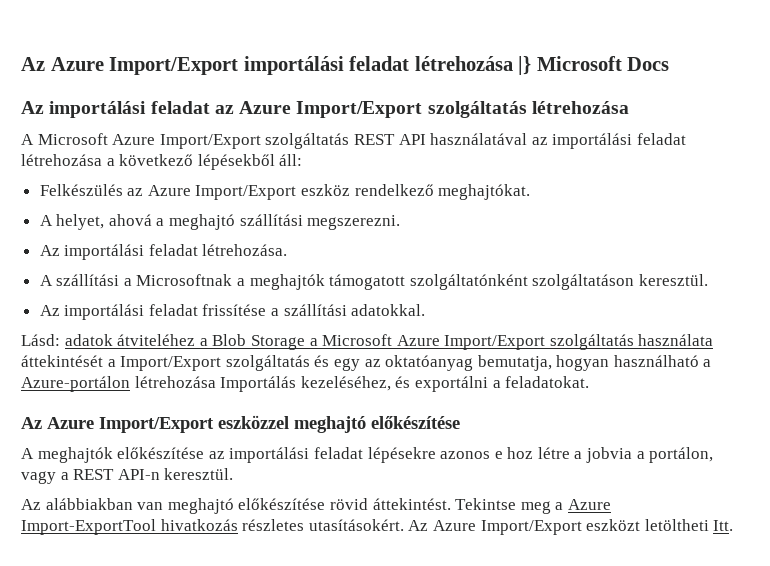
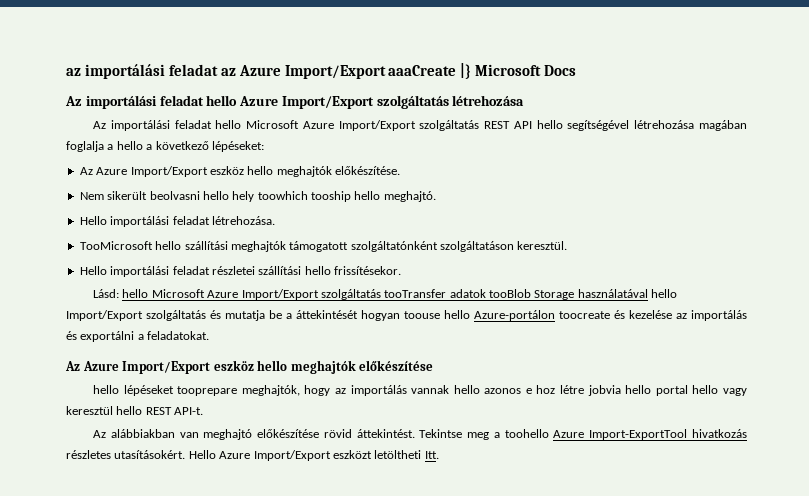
[21,56,513,75] Az Azure Import/Export importálási feladat létrehozása -> [66,64,457,79] az importálási feladat az Azure Import/Export aaaCreate
[214,105,234,114] az -> [206,95,238,106] hello
[21,134,34,145] A -> [93,120,242,131] Az importálási feladat hello
[430,133,686,149] [21,154,303,170] [39,184,531,200] [39,214,401,230] [39,244,288,260] [39,274,246,286] használatával az importálási feladat létrehozása a következő lépésekből áll: // Felkészülés az Azure Import/Export eszköz rendelkező meghajtókat. // A helyet, ahová a meghajtó szállítási megszerezni. // Az importálási feladat létrehozása. // A szállítási a Microsoftnak a -> [536,120,748,131] [66,141,264,152] [79,166,400,177] [79,191,436,202] [79,216,275,227] [79,241,228,250] hello segítségével létrehozása magában foglalja a hello a következő lépéseket: // Az Azure Import/Export eszköz hello meghajtók előkészítése. // Nem sikerült beolvasni hello hely toowhich tooship hello meghajtó. // Hello importálási feladat létrehozása. // TooMicrosoft hello szállítási
[39,304,426,320] [21,334,714,350] [21,355,712,371] [21,376,391,392] Az importálási feladat frissítése a szállítási adatokkal. // Lásd: adatok átviteléhez a Blob Storage a Microsoft Azure Import/Export szolgáltatás használata áttekintését a Import/Export szolgáltatás és egy az oktatóanyag bemutatja, hogyan használható a Azure-portálon létrehozása Importálás kezeléséhez, -> [79,266,401,277] [93,289,678,300] [66,310,747,321] Hello importálási feladat részletei szállítási hello frissítésekor. // Lásd: hello Microsoft Azure Import/Export szolgáltatás tooTransfer adatok tooBlob Storage használatával hello Import/Export szolgáltatás és mutatja be a áttekintését hogyan toouse hello Azure-portálon toocreate és kezelése az importálás
[218,415,460,433] [21,447,714,463] [21,468,234,484] eszközzel meghajtó előkészítése // A meghajtók előkészítése az importálási feladat lépésekre azonos e hoz létre a jobvia a portálon, vagy a REST API-n keresztül. -> [213,360,434,374] [93,385,748,396] [66,406,204,415] eszköz hello meghajtók előkészítése // hello lépéseket tooprepare meghajtók, hogy az importálás vannak hello azonos e hoz létre jobvia hello portal hello vagy keresztül hello REST API-t.
(564, 506) none -> [504,429,549,438] toohello
[408,520,429,531] Az -> [188,450,216,459] Hello

